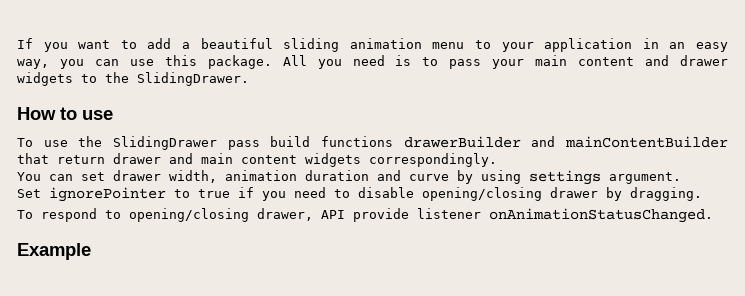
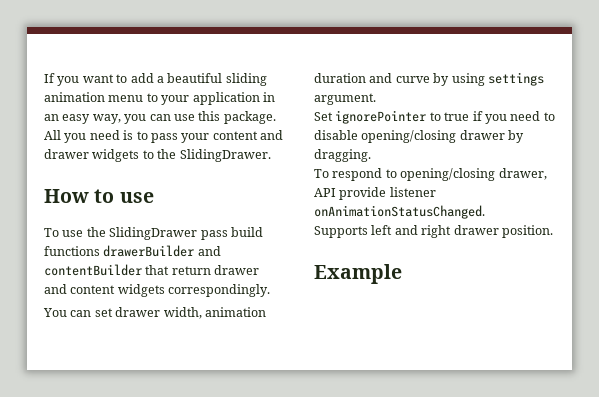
[535,55,568,66] main -> (210, 138) none
[565,136,728,148] mainContentBuilder -> [44,264,142,276] contentBuilder
[201,153,233,164] main -> (67, 289) none
(713, 215) none -> [314,225,553,238] // Supports left and right drawer position.

